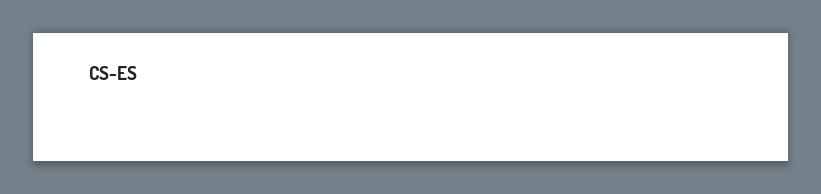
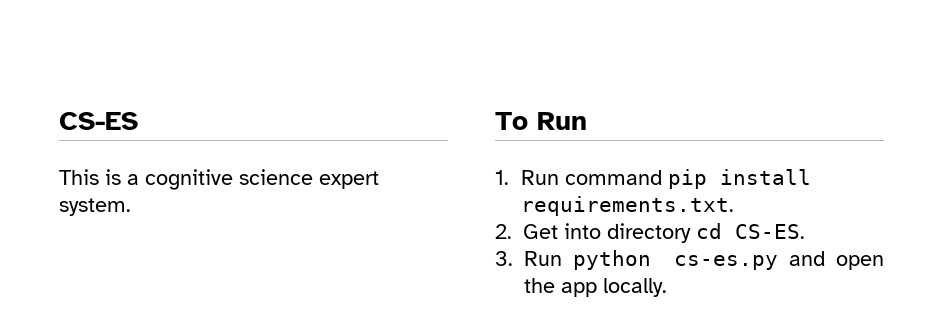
(137, 73) none -> [59,169,379,190] [59,198,131,216] [495,112,587,130] [495,169,811,189] [520,196,734,216] [495,223,805,243] [495,250,884,270] [524,278,667,297] // This is a cognitive science expert system. // To Run // 1. Run command pip install requirements.txt. // 2. Get into directory cd CS-ES. // 3. Run python cs-es.py and open the app locally.

